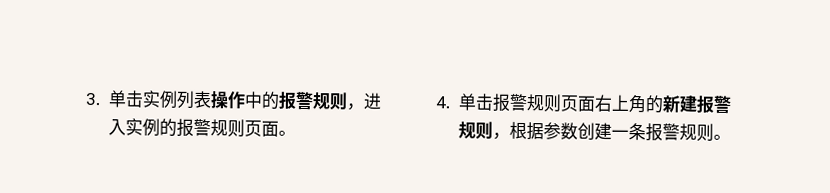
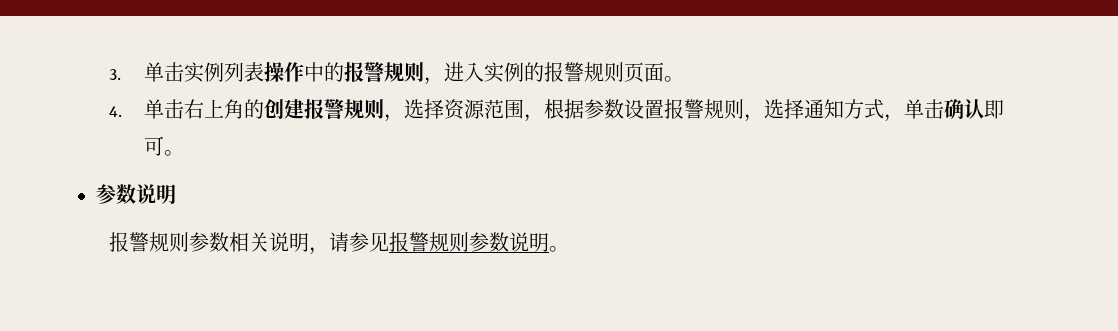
[491,93,596,113] 报警规则页面 -> (185, 109) none
[661,95,681,113] 新 -> [264,99,285,119] 创
[508,121,714,142] 根据参数创建一条报警规则 -> [404,99,1005,122] [144,136,185,156] [96,184,176,204] [109,232,550,255] 选择资源范围，根据参数设置报警规则，选择通知方式，单击确认即可。 // 参数说明 // 报警规则参数相关说明，请参见报警规则参数说明

